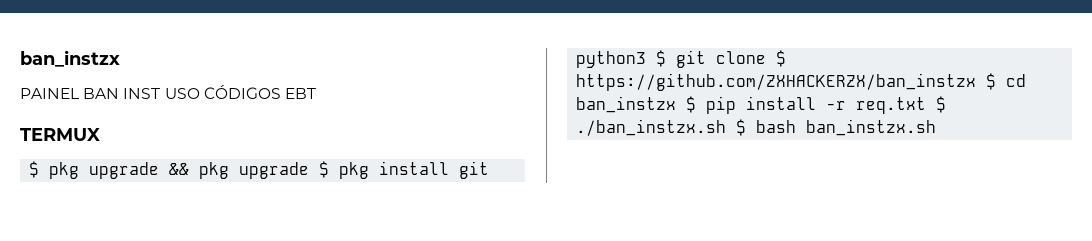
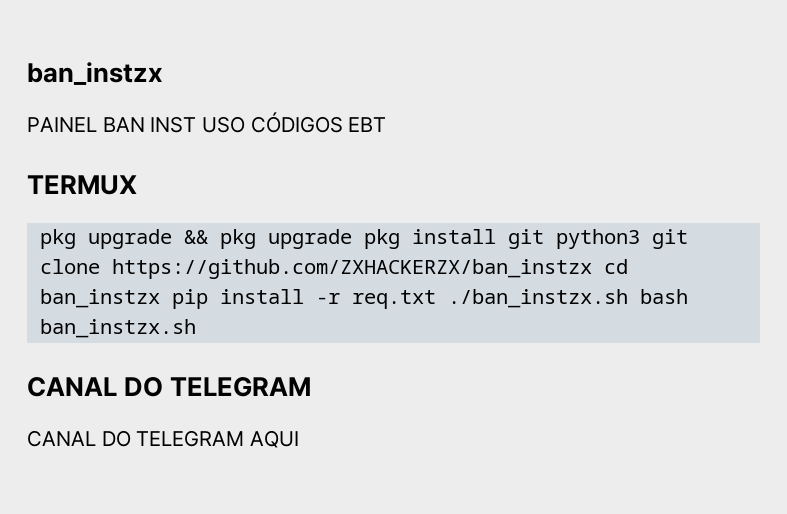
[29,161,40,178] $ -> (137, 185) none
[319,161,330,178] $ -> (352, 239) none
[656,50,667,67] $ -> (640, 239) none
[776,50,787,67] [576,73,997,91] $ https://github.com/ZXHACKERZX/ban_instzx $ -> [111,259,592,279] https://github.com/ZXHACKERZX/ban_instzx
[686,96,697,113] $ -> (160, 298) none
[936,96,947,113] [576,119,747,136] $ ./ban_instzx.sh $ -> [447,289,628,308] ./ban_instzx.sh
(937, 127) none -> [27,377,312,397] [27,430,300,448] // CANAL DO TELEGRAM // CANAL DO TELEGRAM AQUI

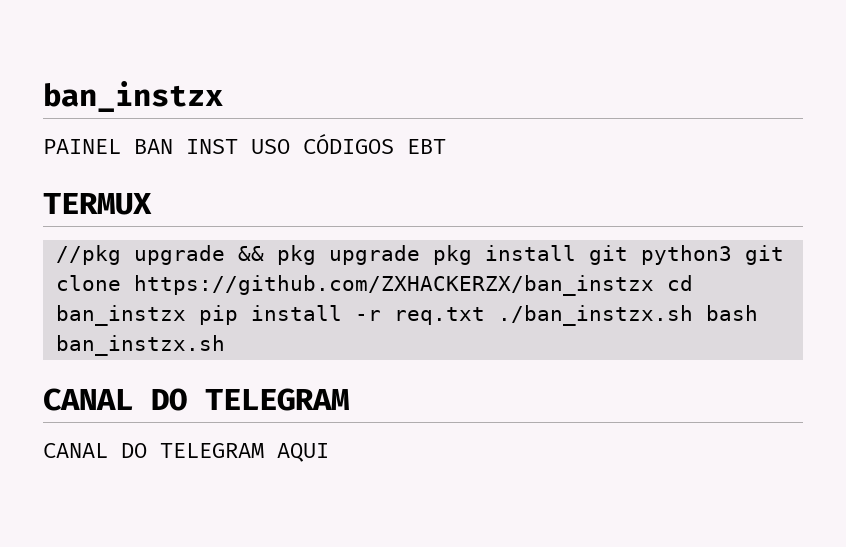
[39,229,76,249] pkg -> [55,245,121,265] //pkg

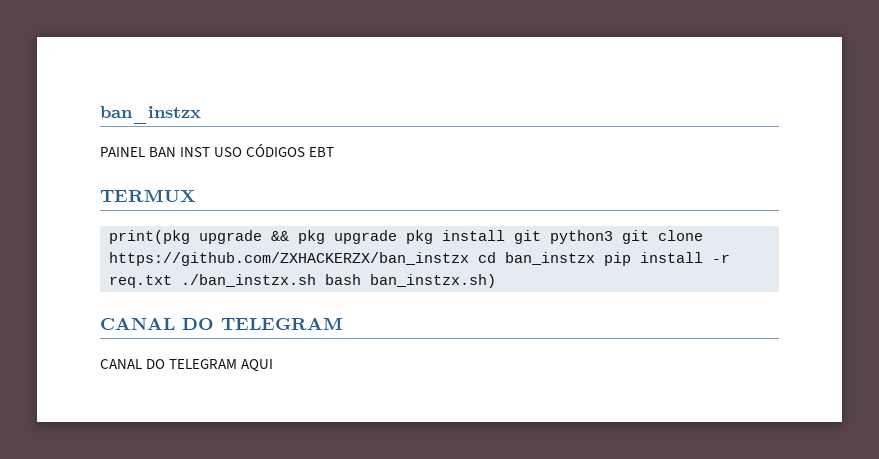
[55,245,121,265] //pkg -> [109,230,190,244] print(pkg
[55,335,225,356] ban_instzx.sh -> [370,274,496,288] ban_instzx.sh)

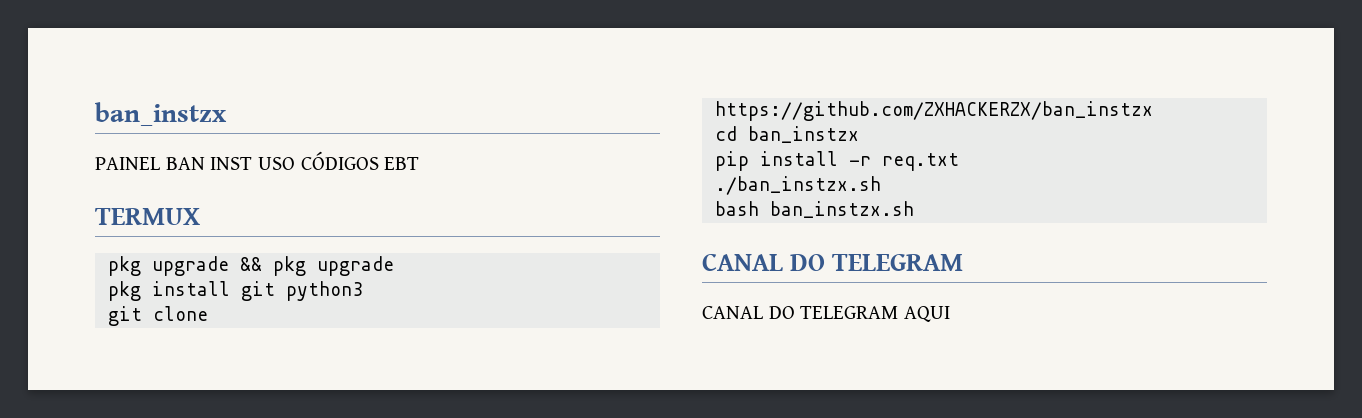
[109,230,190,244] print(pkg -> [107,256,141,276] pkg
(397, 237) none -> (394, 266) //
(613, 237) none -> (363, 291) //
(469, 259) none -> (1153, 111) //
(595, 258) none -> (859, 134) //
(172, 281) none -> (959, 162) //
[325,274,496,288] bash ban_instzx.sh) -> [714,201,914,218] // bash ban_instzx.sh

